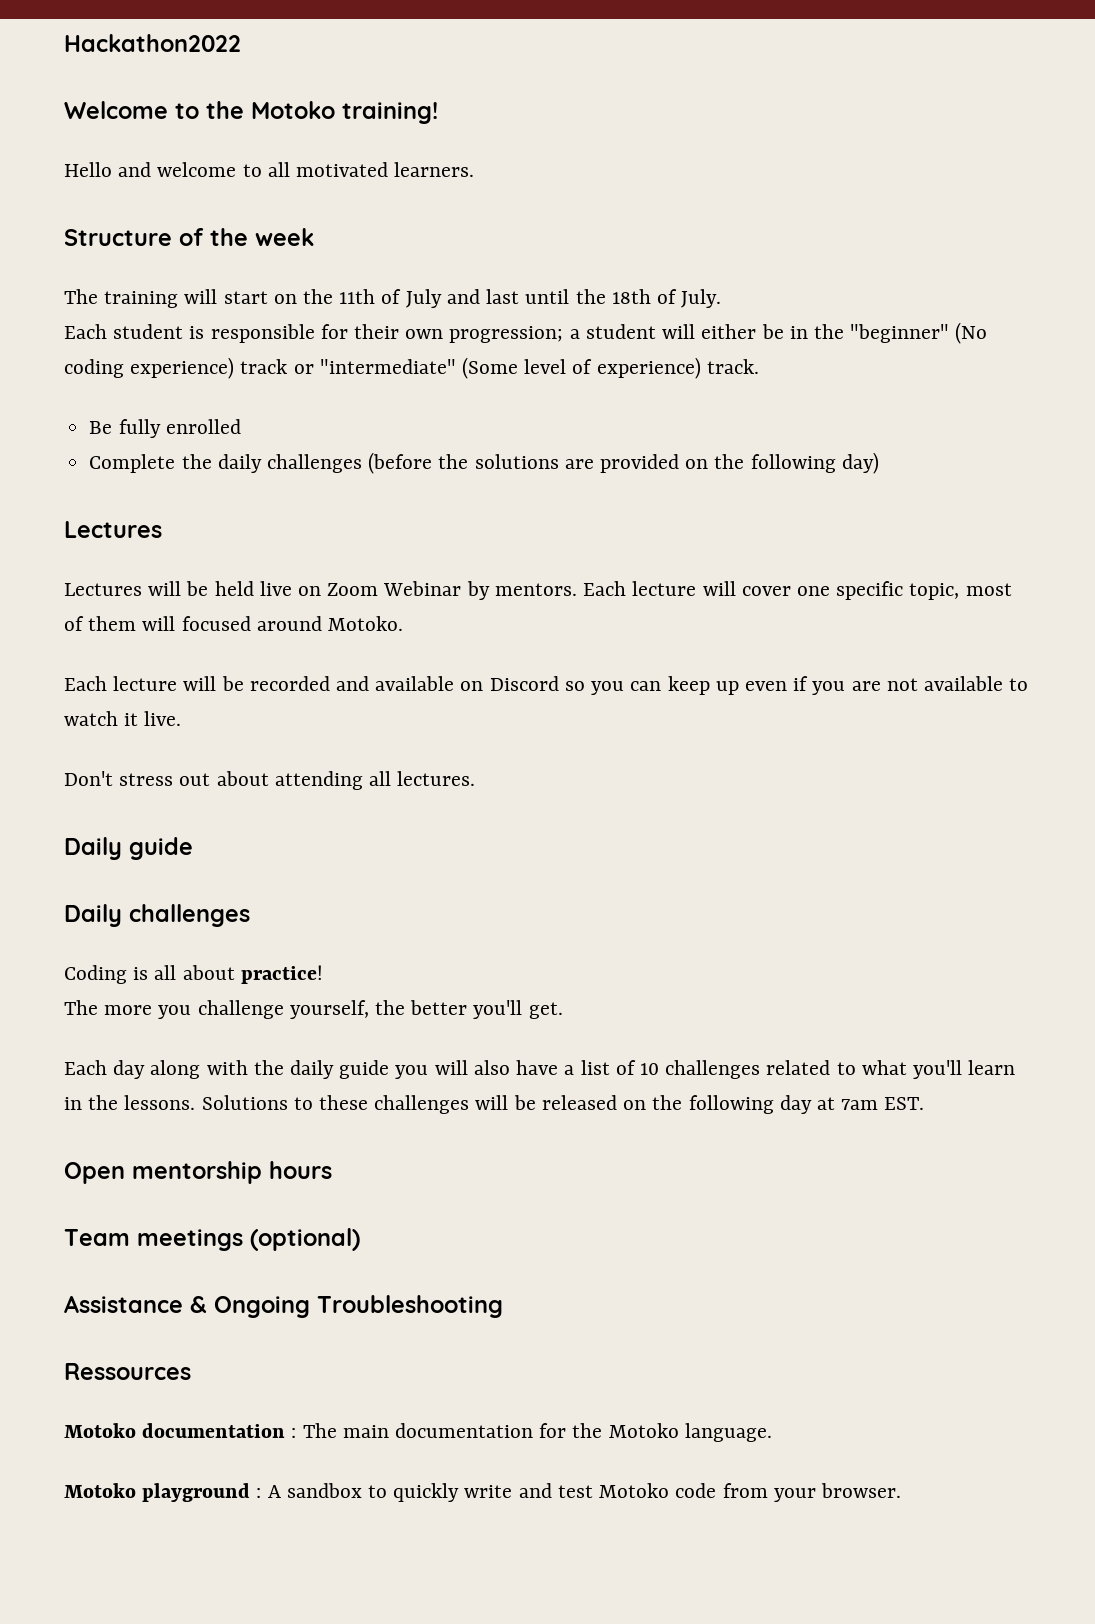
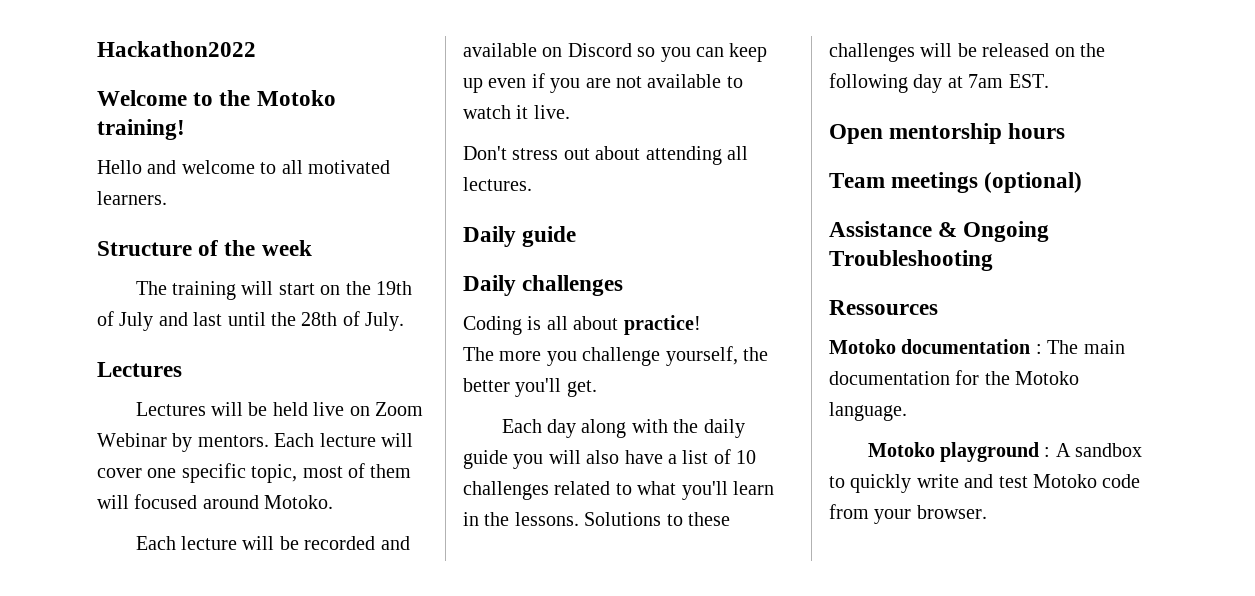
[339,289,376,304] 11th -> [375,281,412,295] 19th
[611,289,651,304] 18th -> [301,312,338,326] 28th
[64,322,988,344] [64,357,759,379] [89,419,241,438] [89,452,879,474] // Each student is responsible for their own progression; a student will either be in the "beginner" (No coding experience) track or "intermediate" (Some level of experience) track. // Be fully enrolled // Complete the daily challenges (before the solutions are provided on the following day) -> (405, 321) none

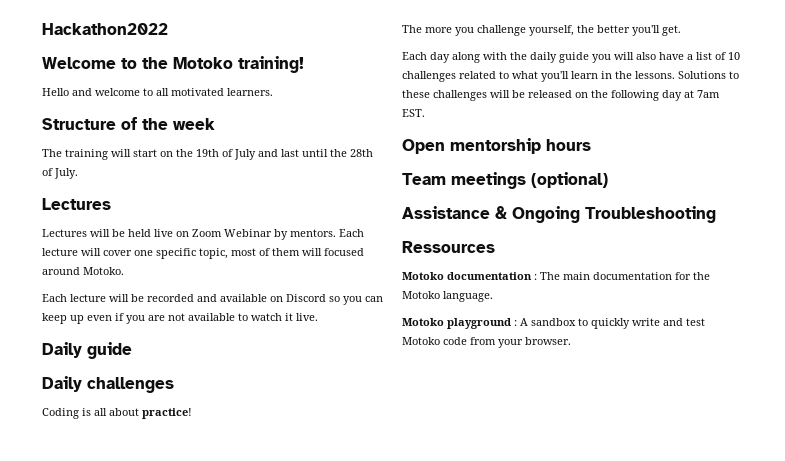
[463,146,748,165] [463,177,532,191] // Don't stress out about attending all lectures. -> (318, 317) none

